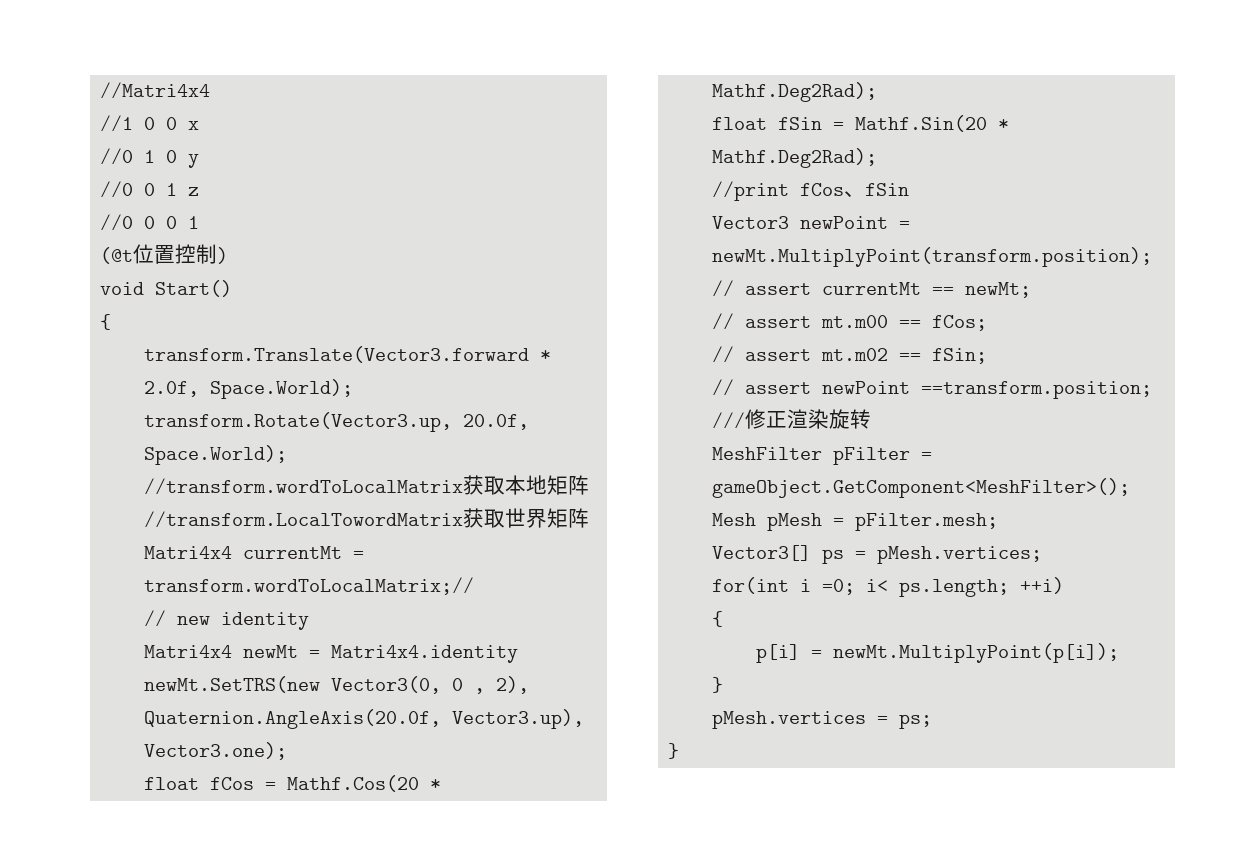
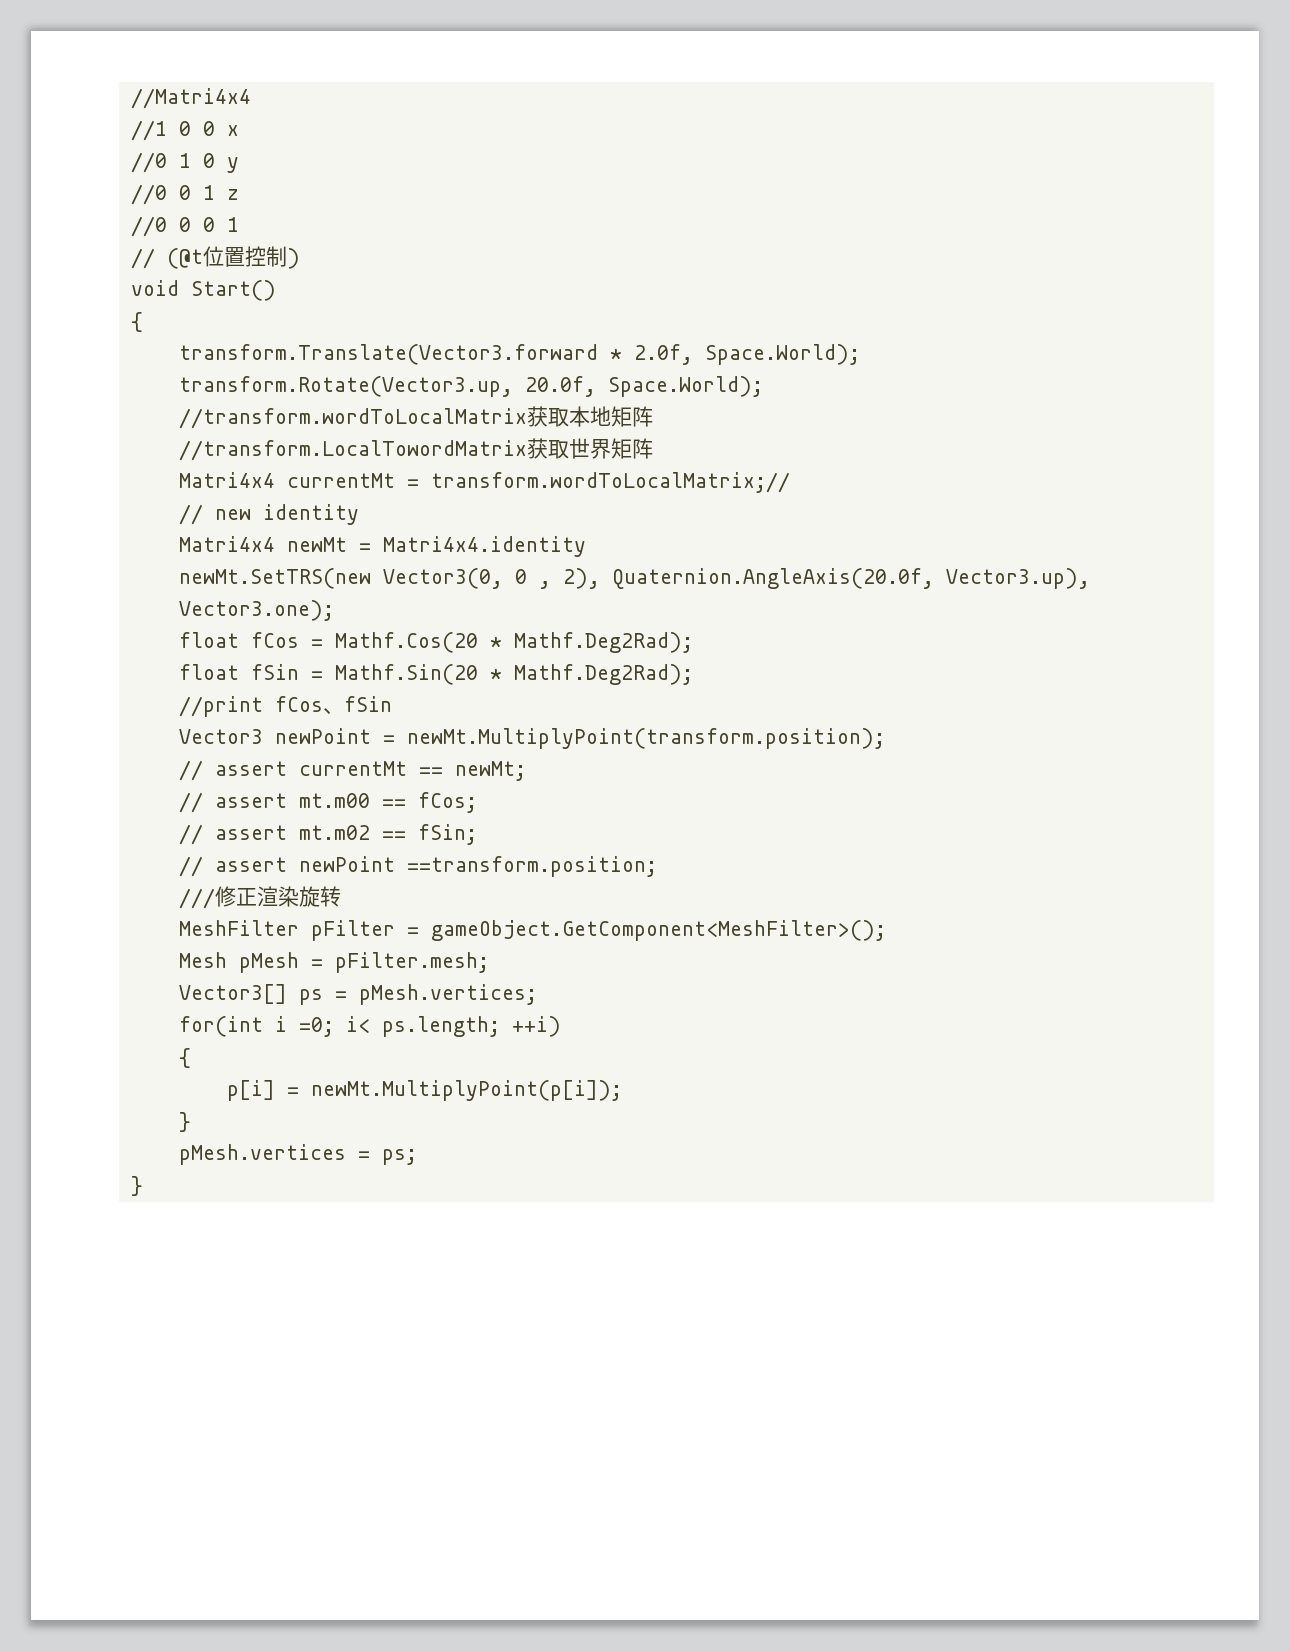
(200, 222) none -> [131,248,155,269] //

